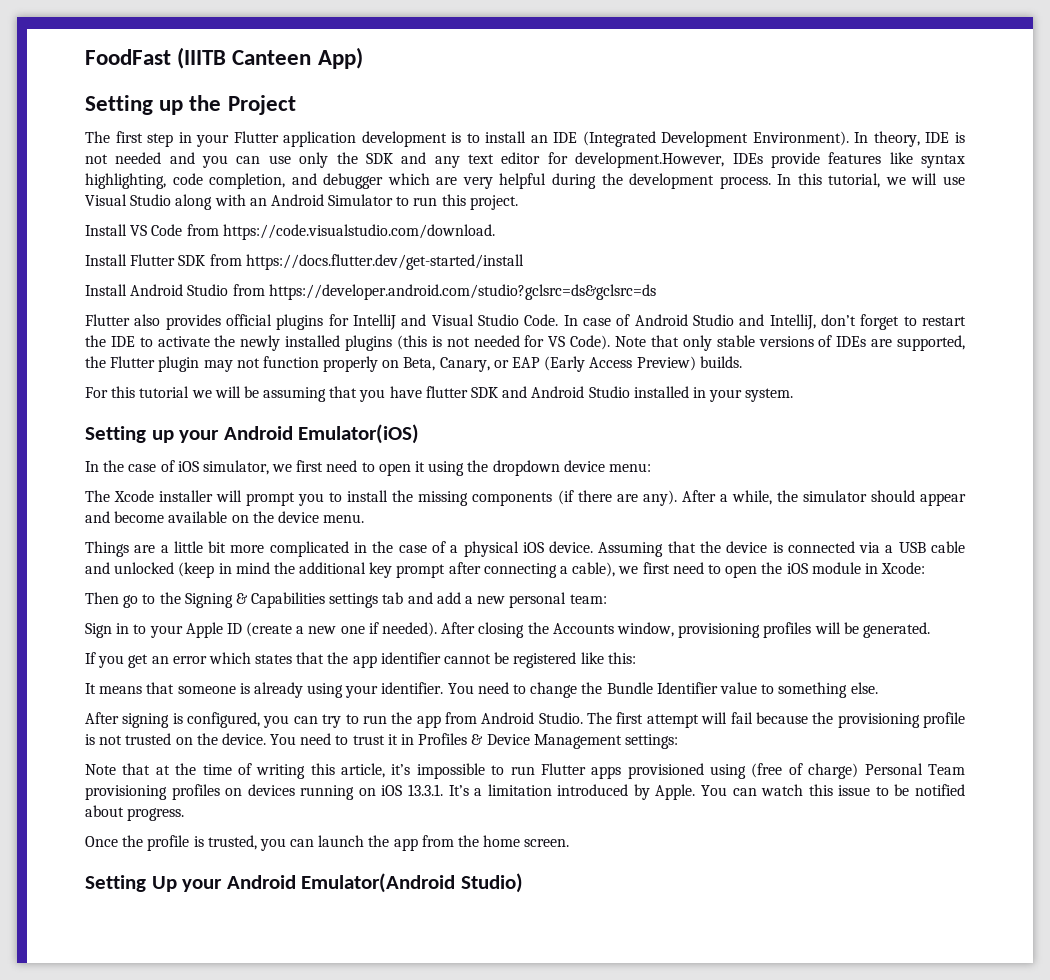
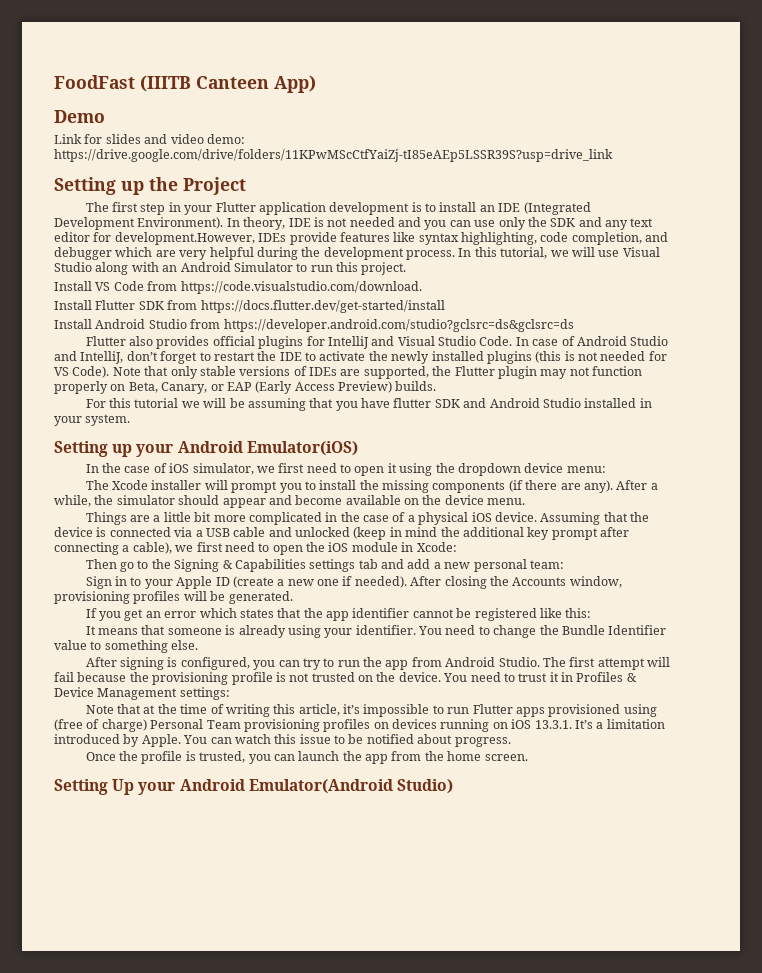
(363, 58) none -> [54,110,105,123] [54,134,245,144] [54,149,613,162] // Demo // Link for slides and video demo: https://drive.google.com/drive/folders/11KPwMScCtfYaiZj-tI85eAEp5LSSR39S?usp=drive_link

